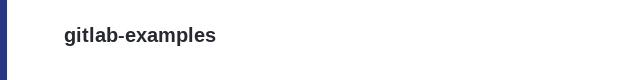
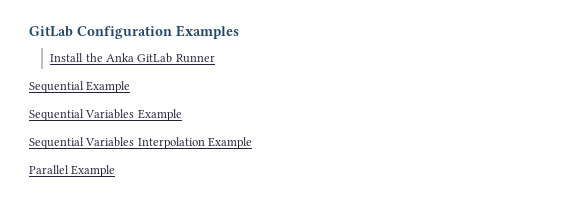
[64,27,216,46] gitlab-examples -> [29,25,239,39] [50,53,215,63] [29,81,131,93] [29,109,182,121] [29,137,253,149] [29,165,116,177] GitLab Configuration Examples // Install the Anka GitLab Runner // Sequential Example // Sequential Variables Example // Sequential Variables Interpolation Example // Parallel Example

